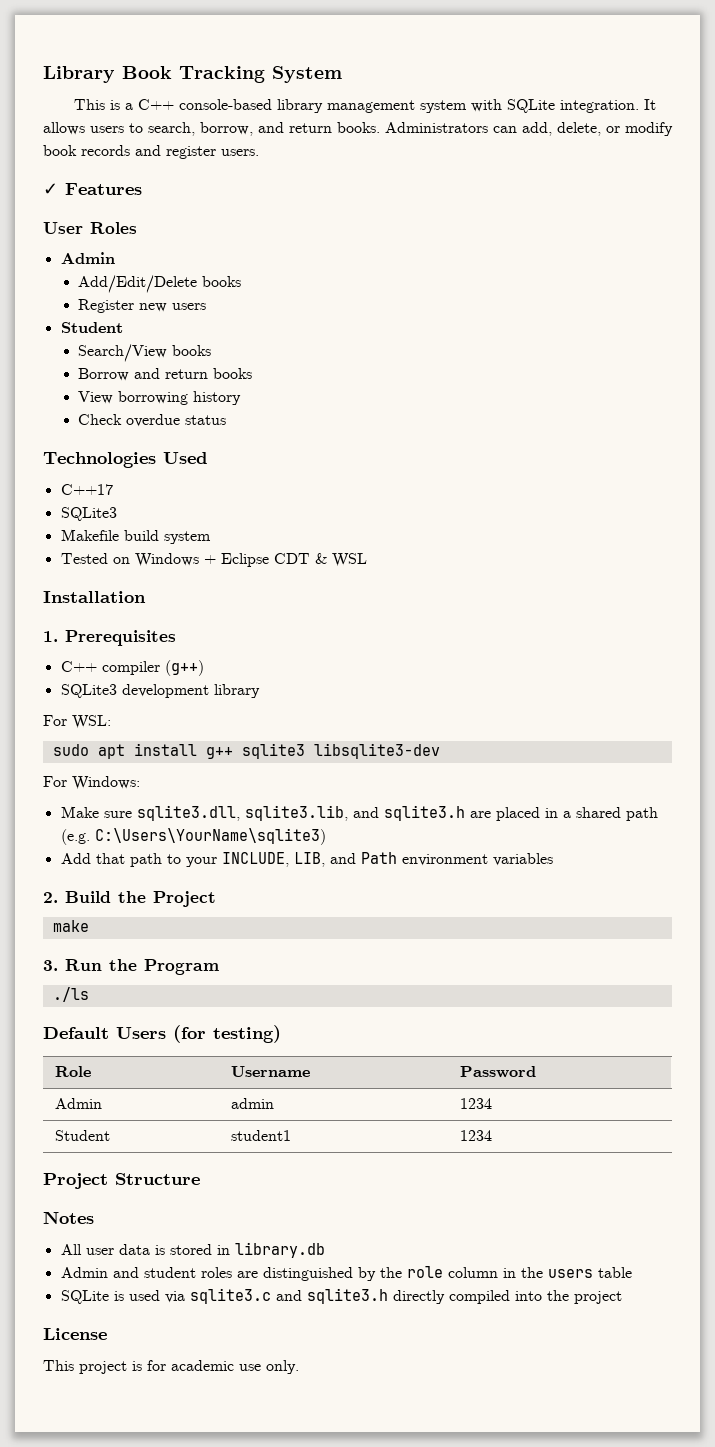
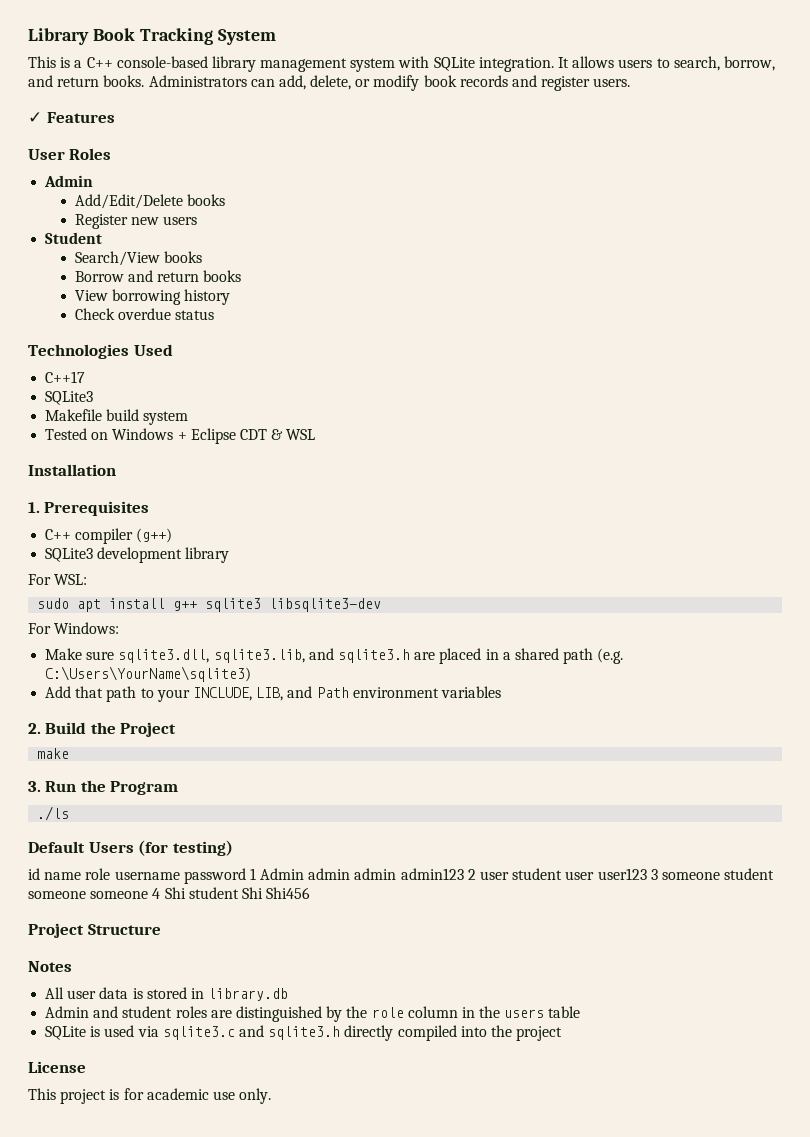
[54,1066,91,1077] [230,1066,310,1077] [459,1066,536,1078] [54,1098,102,1109] [230,1098,274,1109] [459,1098,492,1109] [54,1130,110,1141] [230,1130,291,1141] [459,1130,492,1141] // Role | Username | Password // Admin | admin | 1234 // Student | student1 | 1234 -> [28,868,775,884] [28,887,311,899] // id name role username password 1 Admin admin admin admin123 2 user student user user123 3 someone student someone someone 4 Shi student Shi Shi456

